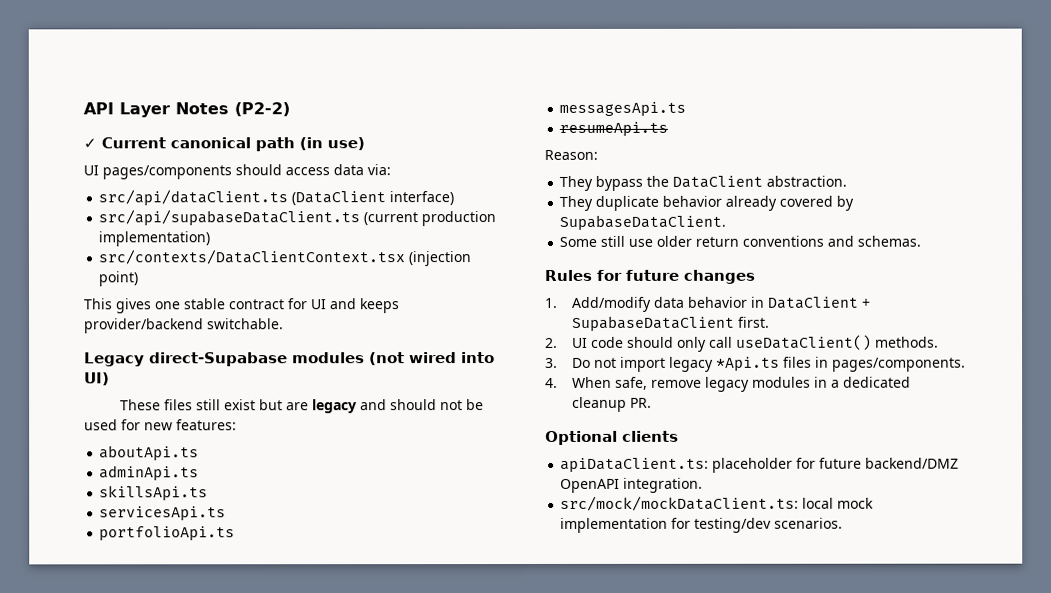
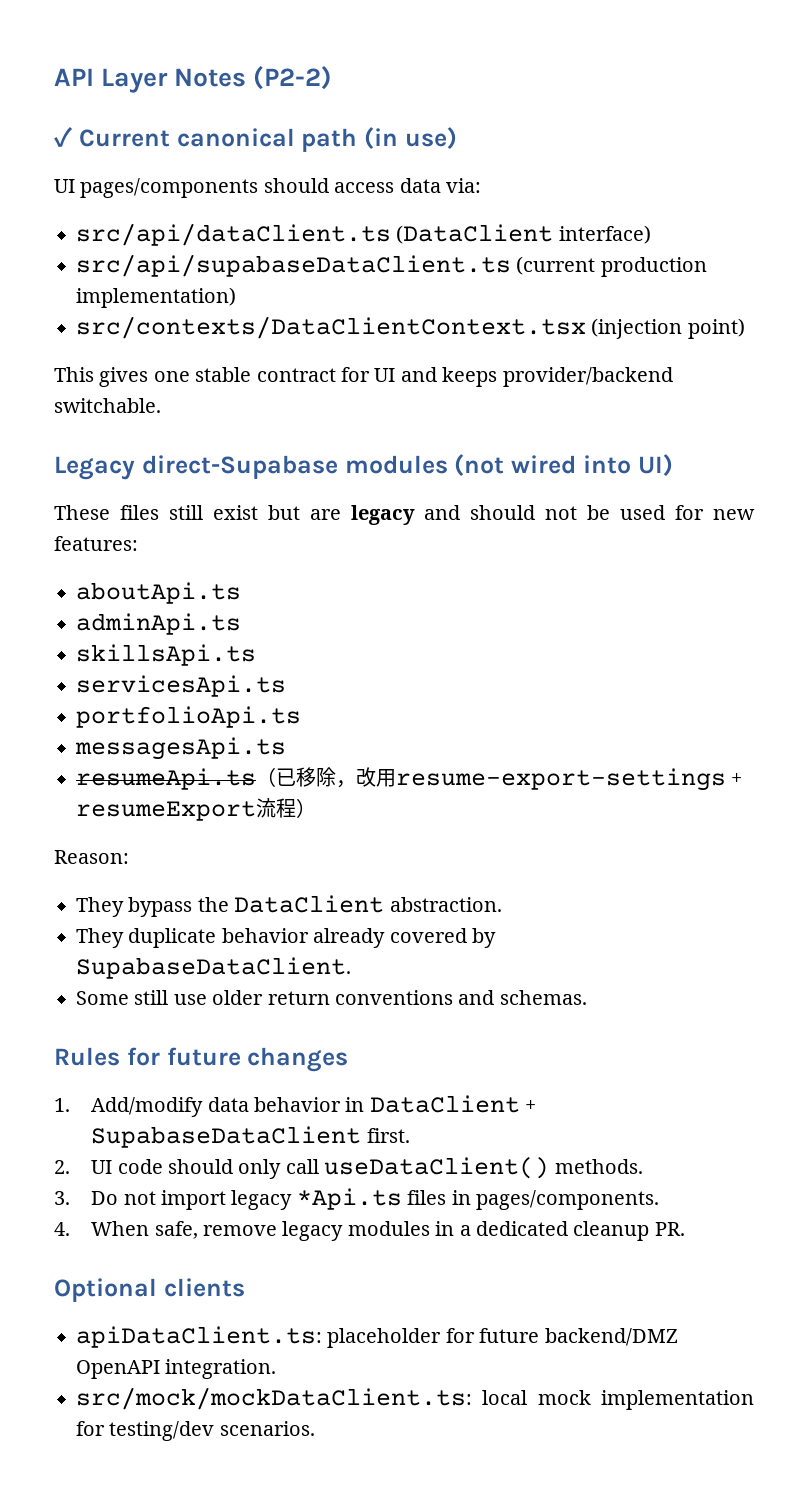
(669, 128) none -> [256,767,743,791] [76,798,316,821] （已移除，改用resume-export-settings + resumeExport流程）

